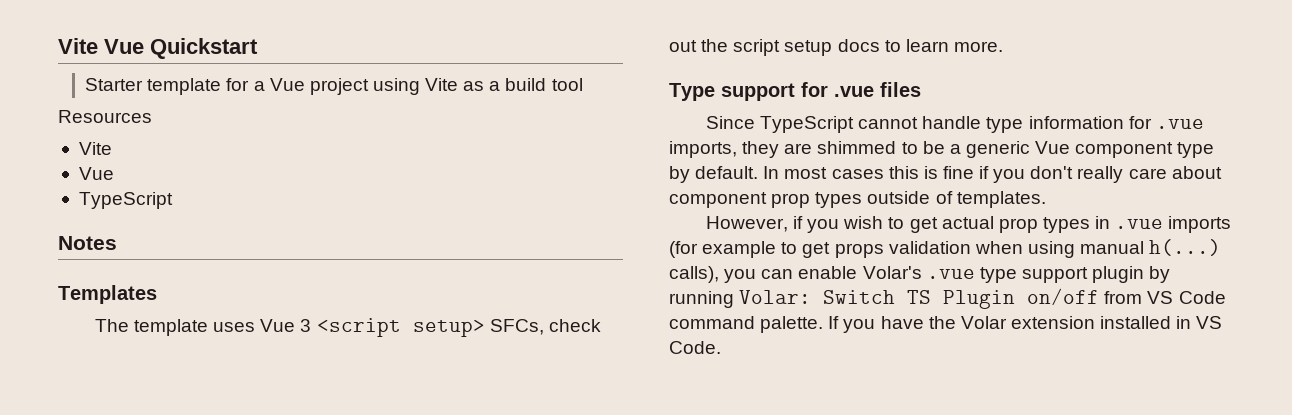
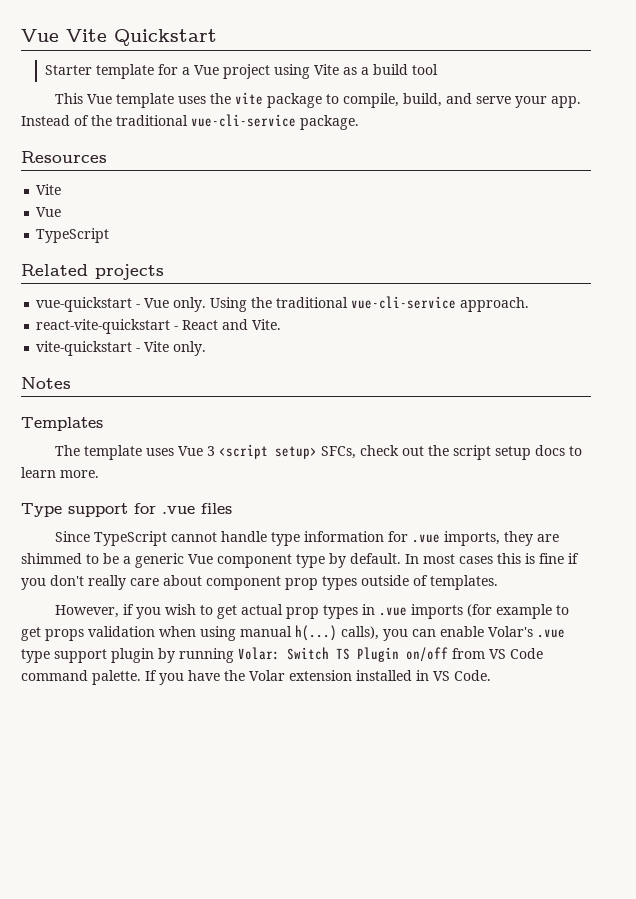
[58,38,144,54] Vite Vue -> [21,29,107,42] Vue Vite
[58,110,152,123] [78,142,112,155] [78,167,114,180] [78,192,173,209] Resources // Vite // Vue // TypeScript -> [55,92,582,108] [21,114,359,130] [21,151,107,163] [36,184,62,195] [36,207,62,217] [36,228,110,243] [21,264,164,280] [36,296,530,312] [36,319,282,334] [36,341,207,356] This Vue template uses the vite package to compile, build, and serve your app. Instead of the traditional vue-cli-service package. // Resources // Vite // Vue // TypeScript // Related projects // vue-quickstart - Vue only. Using the traditional vue-cli-service approach. // react-vite-quickstart - React and Vite. // vite-quickstart - Vite only.

